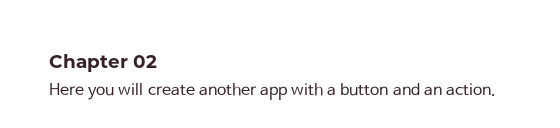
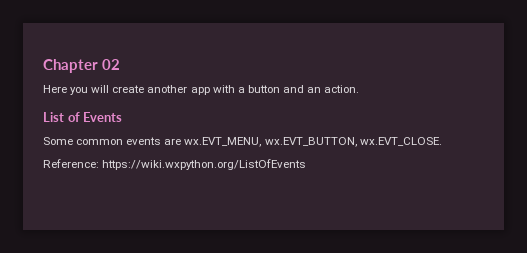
(497, 89) none -> [43,112,123,122] [43,137,442,147] [43,159,307,170] // List of Events // Some common events are wx.EVT_MENU, wx.EVT_BUTTON, wx.EVT_CLOSE. // Reference: https://wiki.wxpython.org/ListOfEvents

